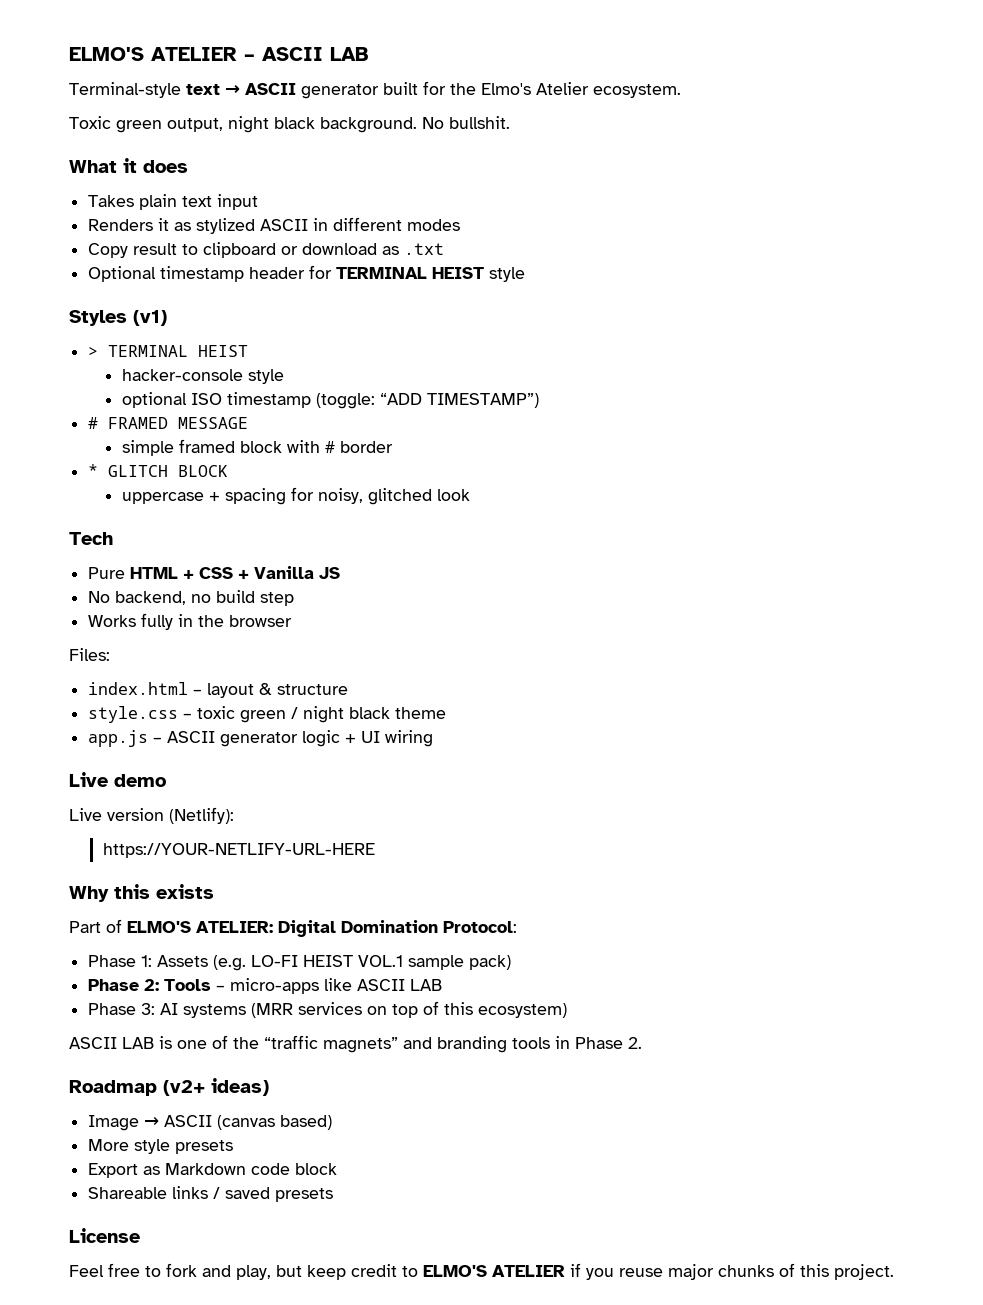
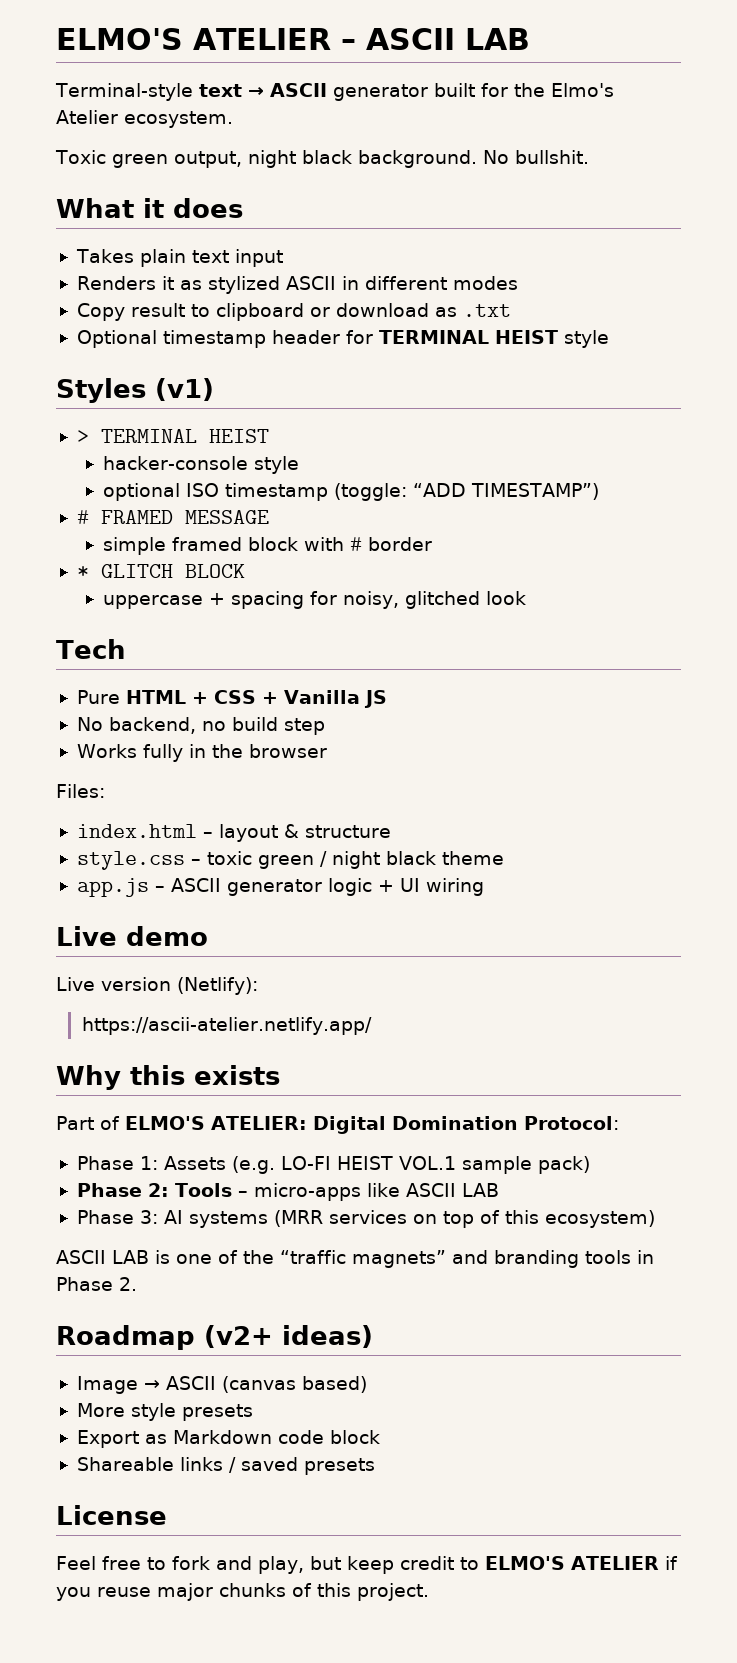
[102,843,375,858] https://YOUR-NETLIFY-URL-HERE -> [81,1017,372,1035] https://ascii-atelier.netlify.app/

